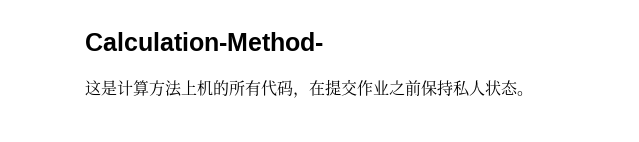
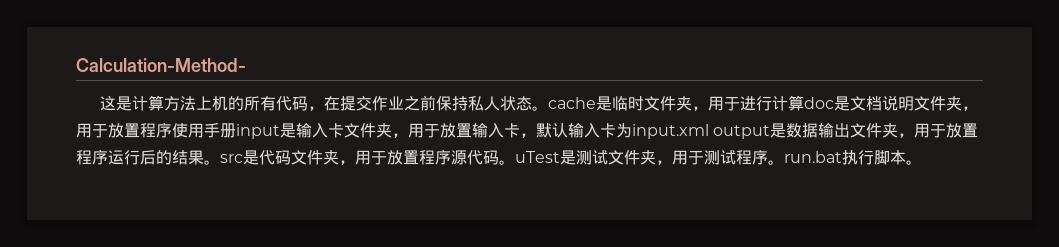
(533, 93) none -> [548,95,979,111] [76,123,979,139] [76,150,922,165] cache是临时文件夹，用于进行计算doc是文档说明文件夹，用于放置程序使用手册input是输入卡文件夹，用于放置输入卡，默认输入卡为input.xml output是数据输出文件夹，用于放置程序运行后的结果。src是代码文件夹，用于放置程序源代码。uTest是测试文件夹，用于测试程序。run.bat执行脚本。

